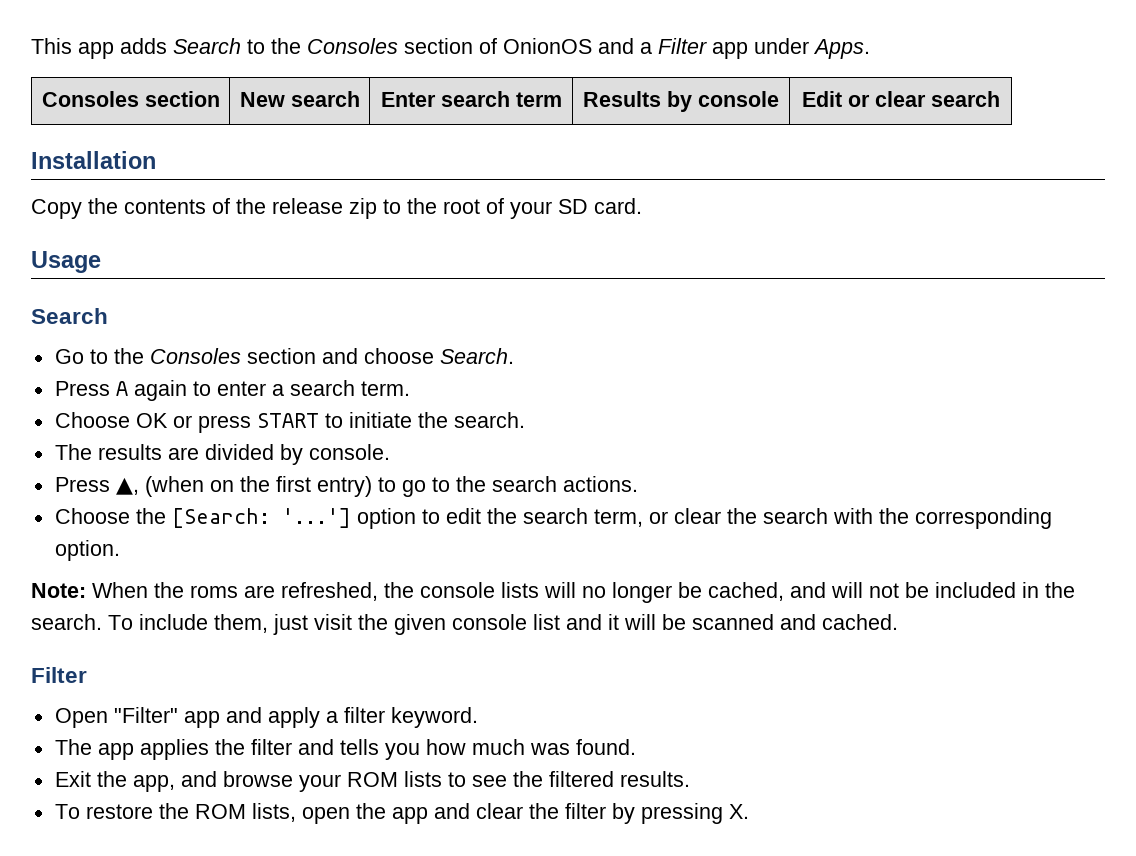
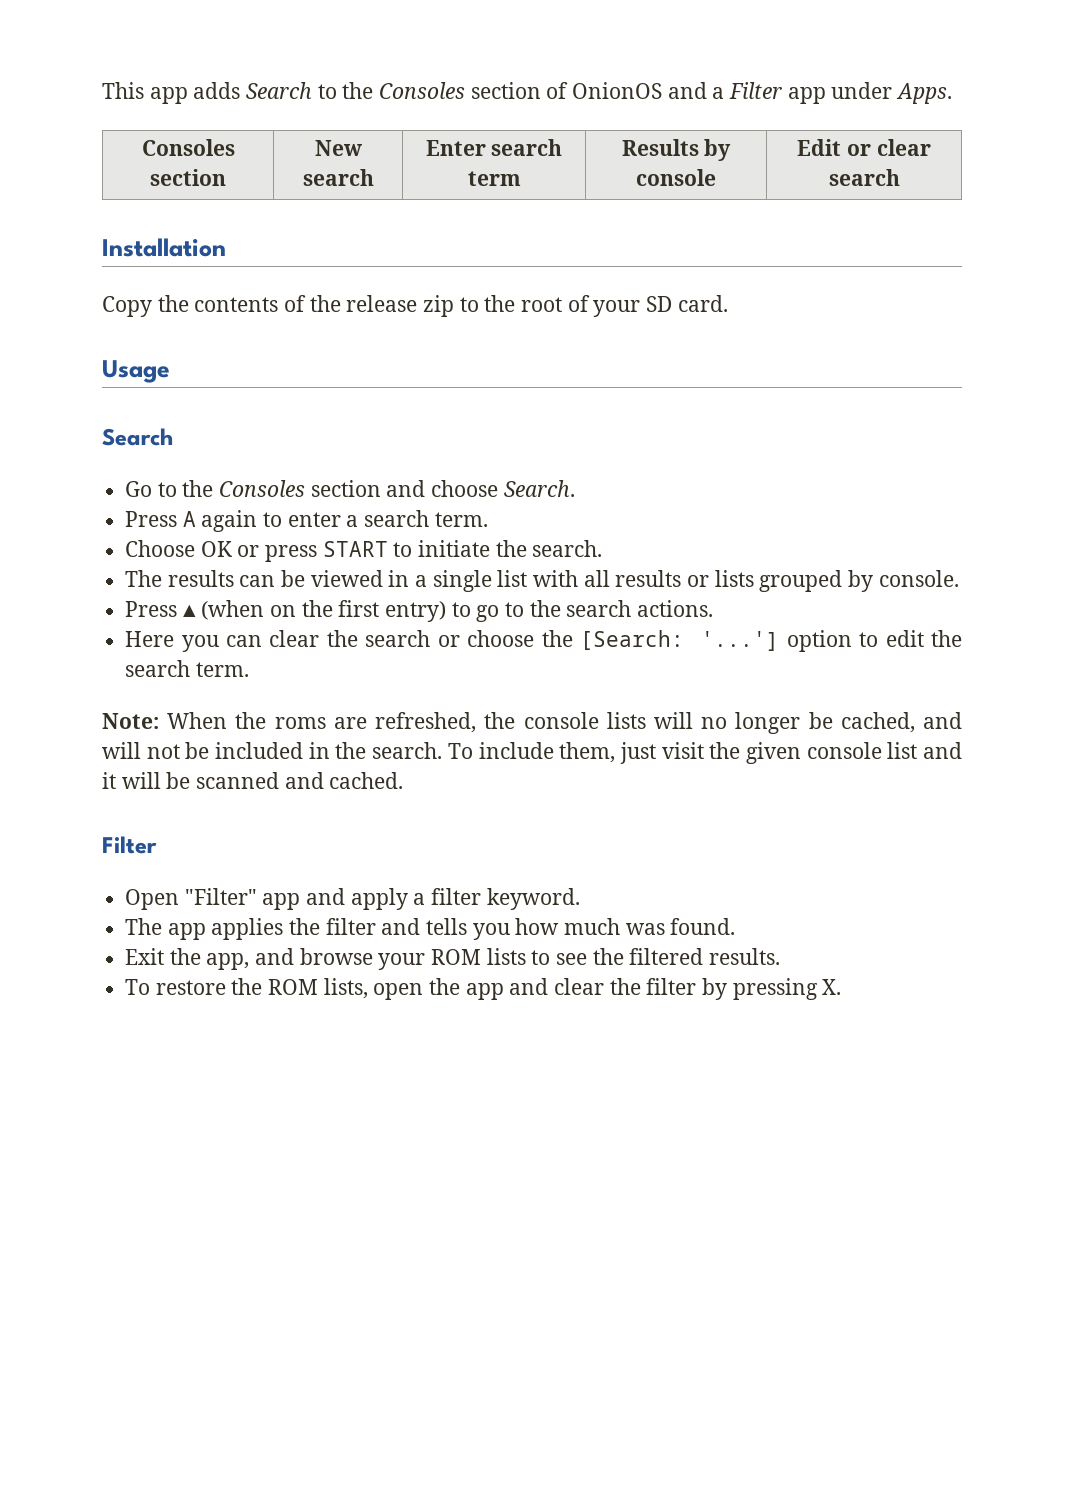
[167,444,274,460] are divided -> [239,570,843,592] can be viewed in a single list with all results or lists grouped
[115,477,139,495] ▲, -> [182,604,196,617] ▲
[54,508,130,524] Choose -> [125,630,535,652] Here you can clear the search or choose
[593,508,1052,529] [54,540,120,561] term, or clear the search with the corresponding option. -> [195,662,249,677] term.

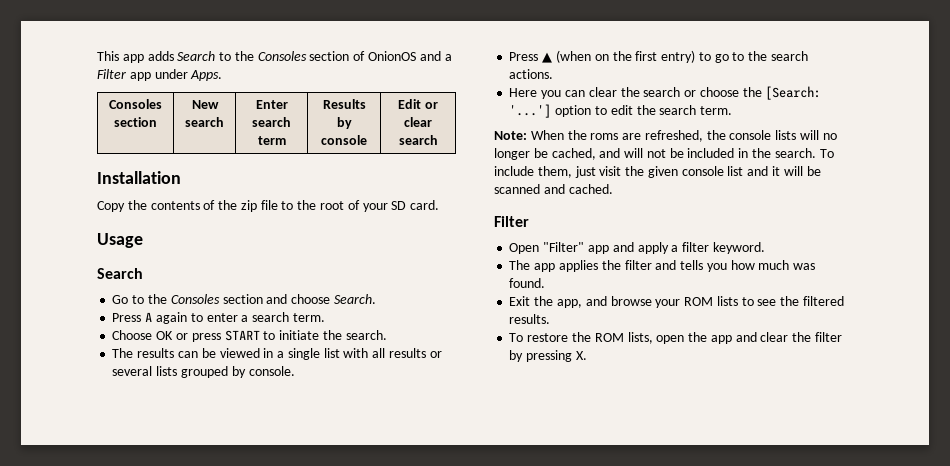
[346,295,455,317] release zip -> [240,200,278,212] zip file
(710, 581) none -> [112,366,153,376] several

